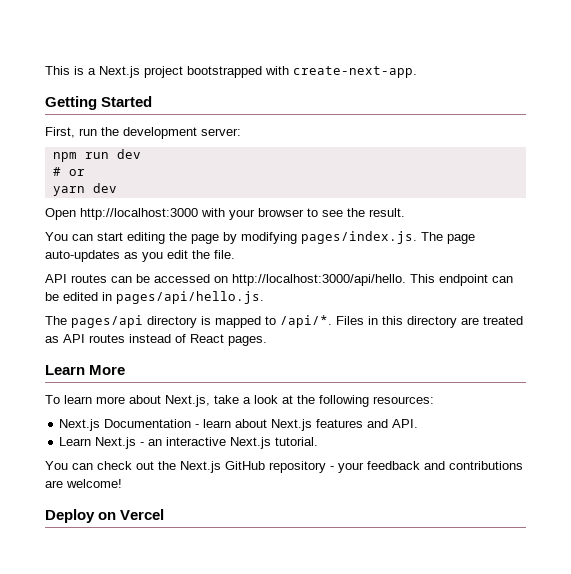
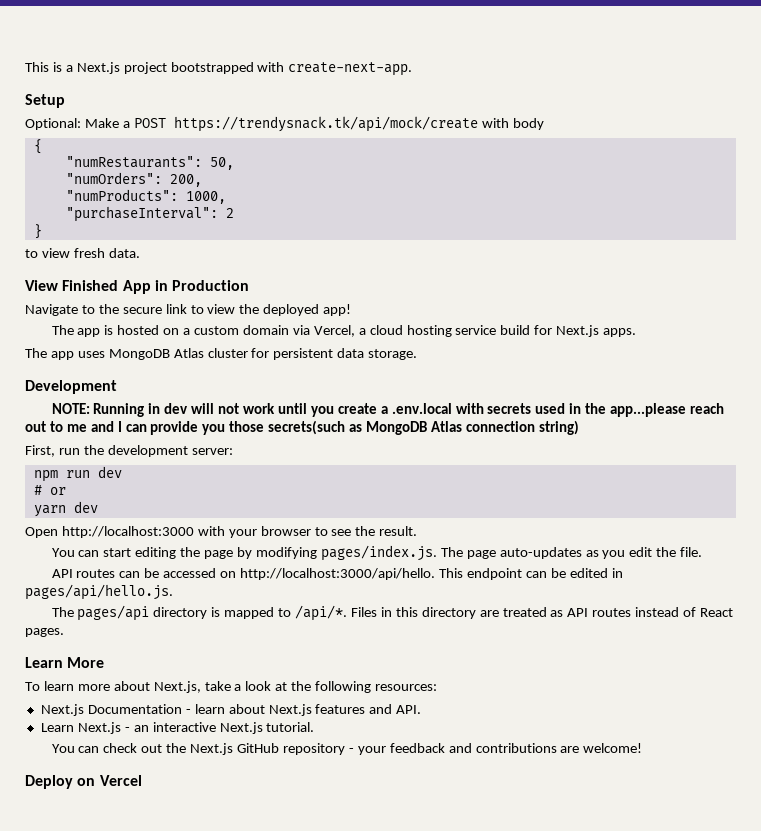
[45,96,153,110] Getting Started -> [25,94,65,108] [25,116,544,132] [33,139,42,154] [65,156,234,170] [65,172,202,187] [65,189,226,204] [65,206,234,222] [33,224,42,239] [25,248,140,258] [25,280,250,294] [25,304,352,316] [51,325,637,337] [25,348,418,360] [25,380,117,394] [51,403,724,417] [25,420,579,435] Setup // Optional: Make a POST https://trendysnack.tk/api/mock/create with body // { // "numRestaurants": 50, // "numOrders": 200, // "numProducts": 1000, // "purchaseInterval": 2 // } // to view fresh data. // View Finished App in Production // Navigate to the secure link to view the deployed app! // The app is hosted on a custom domain via Vercel, a cloud hosting service build for Next.js apps. // The app uses MongoDB Atlas cluster for persistent data storage. // Development // NOTE: Running in dev will not work until you create a .env.local with secrets used in the app...please reach out to me and I can provide you those secrets(such as MongoDB Atlas connection string)

